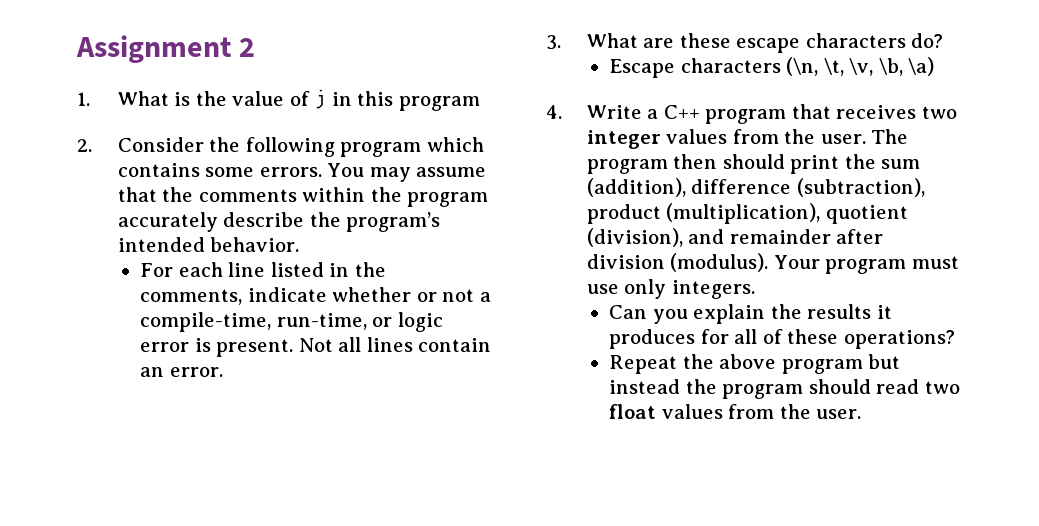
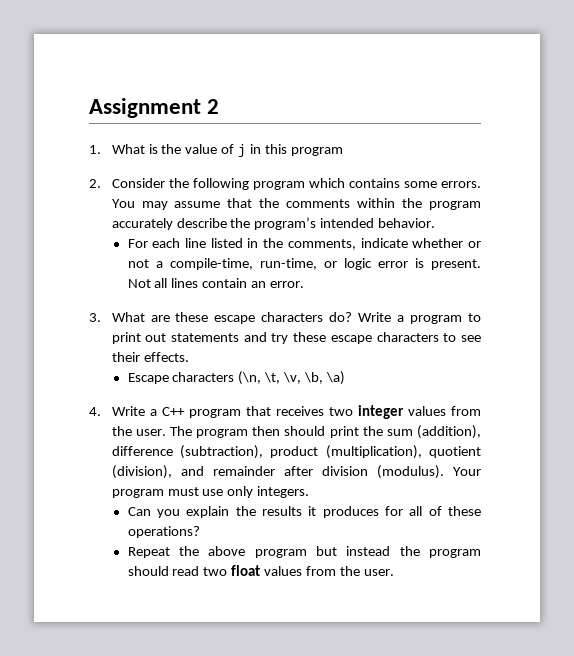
(944, 40) none -> [358,312,481,324] [111,332,481,344] [111,352,189,362] Write a program to print out statements and try these escape characters to see their effects.

